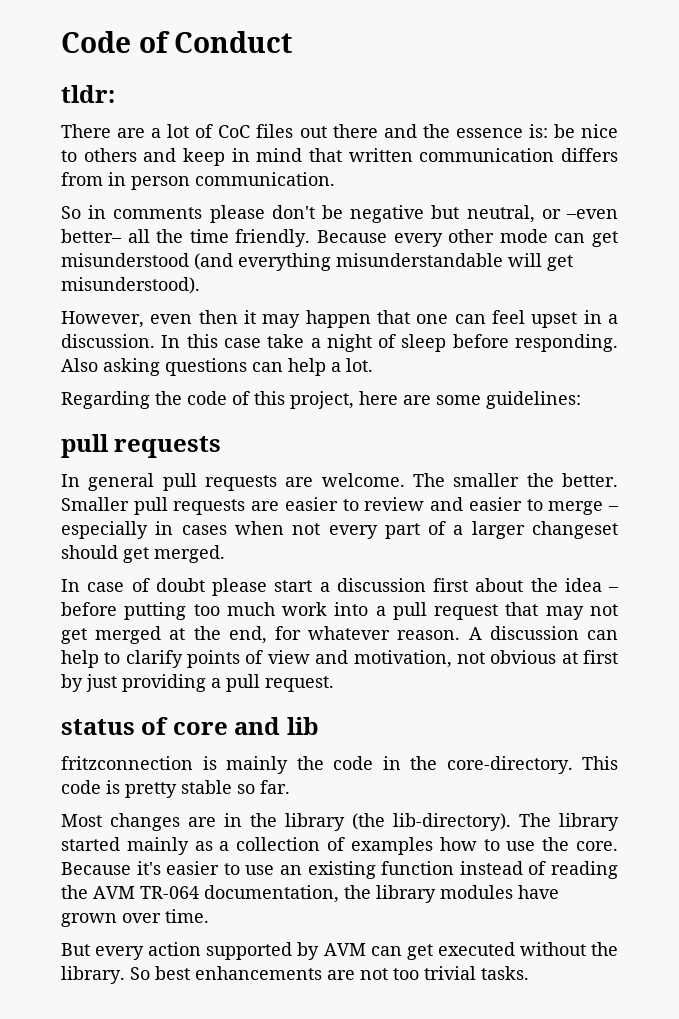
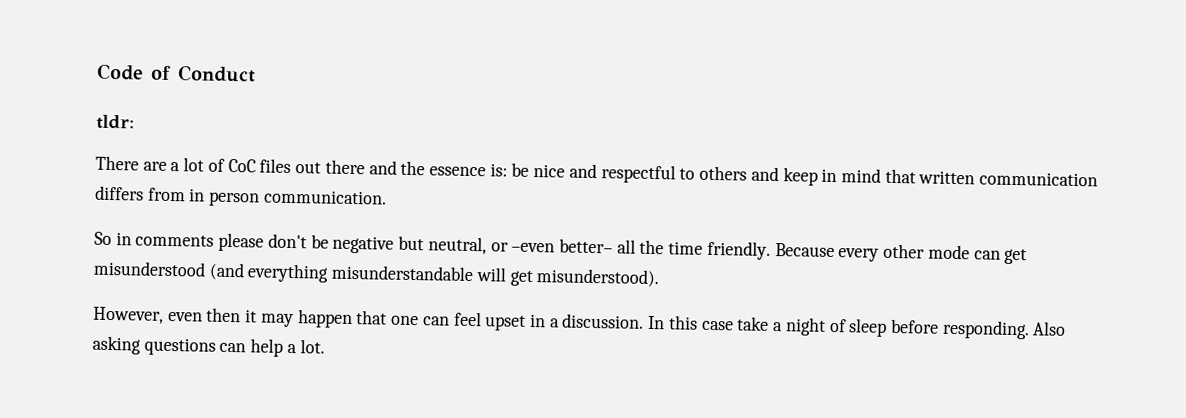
(618, 131) none -> [568,163,676,184] and respectful
[61,391,581,409] [61,434,222,458] [61,473,618,491] [61,497,620,515] [61,521,619,539] [61,545,225,563] [61,578,619,596] [61,602,618,620] [61,626,618,644] [61,650,619,668] [61,674,334,692] [61,717,319,735] [61,756,618,774] [61,780,290,798] [61,813,619,831] [61,837,618,855] [61,861,618,879] [61,885,559,903] [61,909,209,927] [61,942,619,960] [61,966,529,984] // Regarding the code of this project, here are some guidelines: // pull requests // In general pull requests are welcome. The smaller the better. Smaller pull requests are easier to review and easier to merge – especially in cases when not every part of a larger changeset should get merged. // In case of doubt please start a discussion first about the idea – before putting too much work into a pull request that may not get merged at the end, for whatever reason. A discussion can help to clarify points of view and motivation, not obvious at first by just providing a pull request. // status of core and lib // fritzconnection is mainly the code in the core-directory. This code is pretty stable so far. // Most changes are in the library (the lib-directory). The library started mainly as a collection of examples how to use the core. Because it's easier to use an existing function instead of reading the AVM TR-064 documentation, the library modules have grown over time. // But every action supported by AVM can get executed without the library. So best enhancements are not too trivial tasks. -> (325, 346) none

